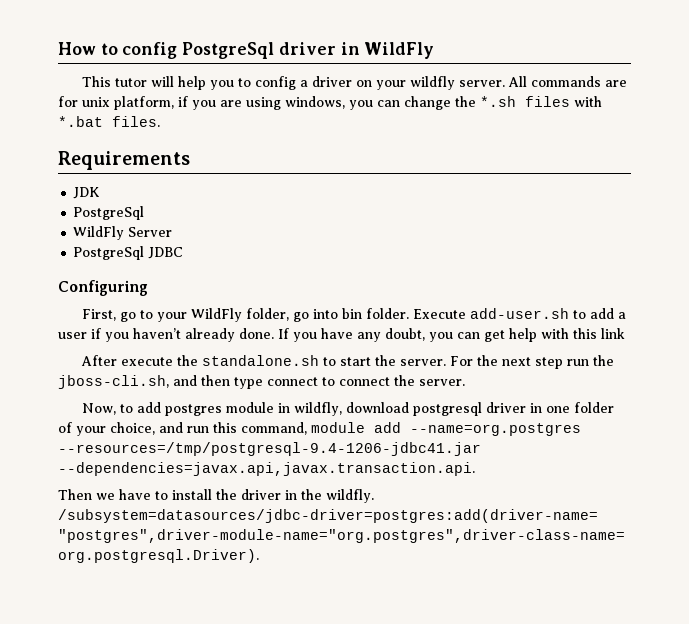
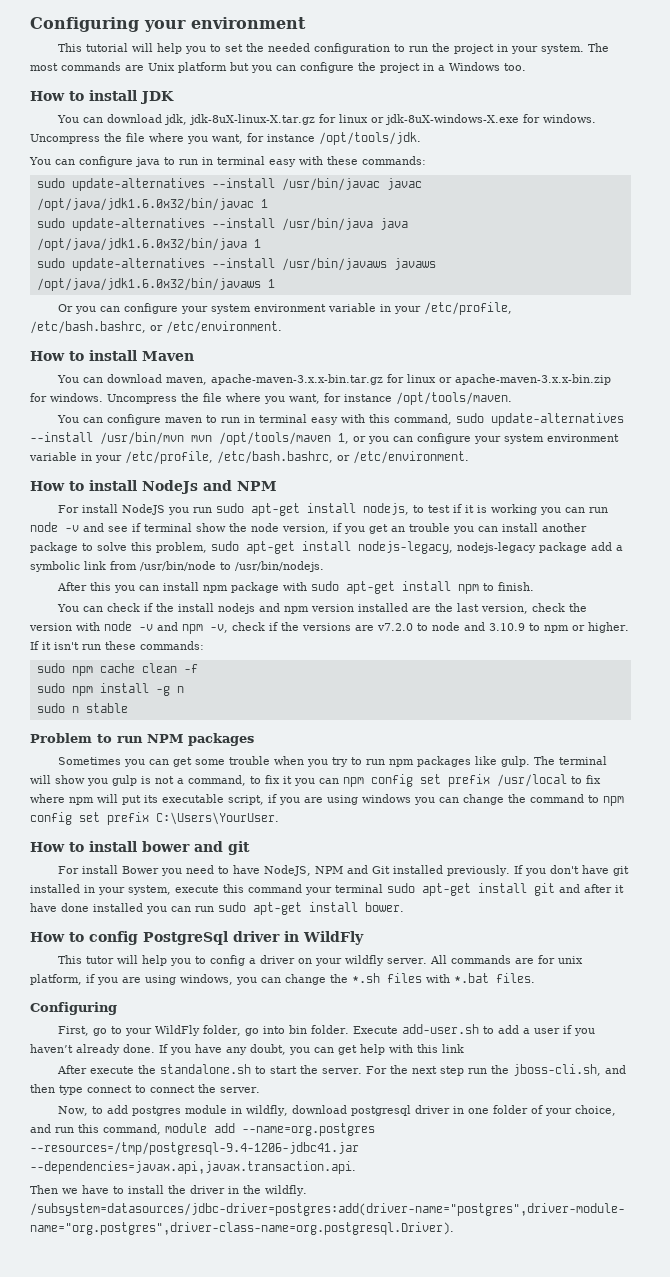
(58, 48) none -> [30,17,306,32] [58,43,610,54] [30,62,526,73] [30,90,174,104] [57,114,597,125] [30,132,421,145] [29,156,426,167] [36,178,422,191] [36,198,268,211] [36,218,408,231] [36,238,261,251] [36,258,436,271] [36,278,275,291] [58,302,513,315] [30,321,282,334] [30,350,194,361] [57,374,612,385] [30,392,512,405] [57,413,625,426] [30,432,619,445] [29,451,469,464] [30,480,277,494] [58,503,609,516] [30,522,587,534] [30,541,623,554] [30,561,324,572] [57,581,535,594] [57,603,588,614] [29,621,629,634] [30,641,204,650] [36,663,198,676] [36,683,184,696] [36,703,128,713] [30,733,254,746] [58,756,608,767] [30,774,601,787] [30,794,624,806] [30,812,279,825] [30,841,250,855] [58,865,630,876] [30,883,624,896] [30,902,404,915] Configuring your environment // This tutorial will help you to set the needed configuration to run the project in your system. The most commands are Unix platform but you can configure the project in a Windows too. // How to install JDK // You can download jdk, jdk-8uX-linux-X.tar.gz for linux or jdk-8uX-windows-X.exe for windows. Uncompress the file where you want, for instance /opt/tools/jdk. // You can configure java to run in terminal easy with these commands: // sudo update-alternatives --install /usr/bin/javac javac /opt/java/jdk1.6.0x32/bin/javac 1 // sudo update-alternatives --install /usr/bin/java java /opt/java/jdk1.6.0x32/bin/java 1 // sudo update-alternatives --install /usr/bin/javaws javaws /opt/java/jdk1.6.0x32/bin/javaws 1 // Or you can configure your system environment variable in your /etc/profile, /etc/bash.bashrc, or /etc/environment. // How to install Maven // You can download maven, apache-maven-3.x.x-bin.tar.gz for linux or apache-maven-3.x.x-bin.zip for windows. Uncompress the file where you want, for instance /opt/tools/maven. // You can configure maven to run in terminal easy with this command, sudo update-alternatives --install /usr/bin/mvn mvn /opt/tools/maven 1, or you can configure your system environment variable in your /etc/profile, /etc/bash.bashrc, or /etc/environment. // How to install NodeJs and NPM // For install NodeJS you run sudo apt-get install nodejs, to test if it is working you can run node -v and see if terminal show the node version, if you get an trouble you can install another package to solve this problem, sudo apt-get install nodejs-legacy, nodejs-legacy package add a symbolic link from /usr/bin/node to /usr/bin/nodejs. // After this you can install npm package with sudo apt-get install npm to finish. // You can check if the install nodejs and npm version installed are the last version, check the version with node -v and npm -v, check if the versions are v7.2.0 to node and 3.10.9 to npm or higher. If it isn't run these commands: // sudo npm cache clean -f // sudo npm install -g n // sudo n stable // Problem to run NPM packages // Sometimes you can get some trouble when you try to run npm packages like gulp. The terminal will show you gulp is not a command, to fix it you can npm config set prefix /usr/local to fix where npm will put its executable script, if you are using windows you can change the command to npm config set prefix C:\Users\YourUser. // How to install bower and git // For install Bower you need to have NodeJS, NPM and Git installed previously. If you don't have git installed in your system, execute this command your terminal sudo apt-get install git and after it have done installed you can run sudo apt-get install bower. //
[58,151,190,170] [73,187,101,199] [73,206,145,220] [73,226,173,240] [73,246,184,260] // Requirements // JDK // PostgreSql // WildFly Server // PostgreSql JDBC -> (535, 978) none

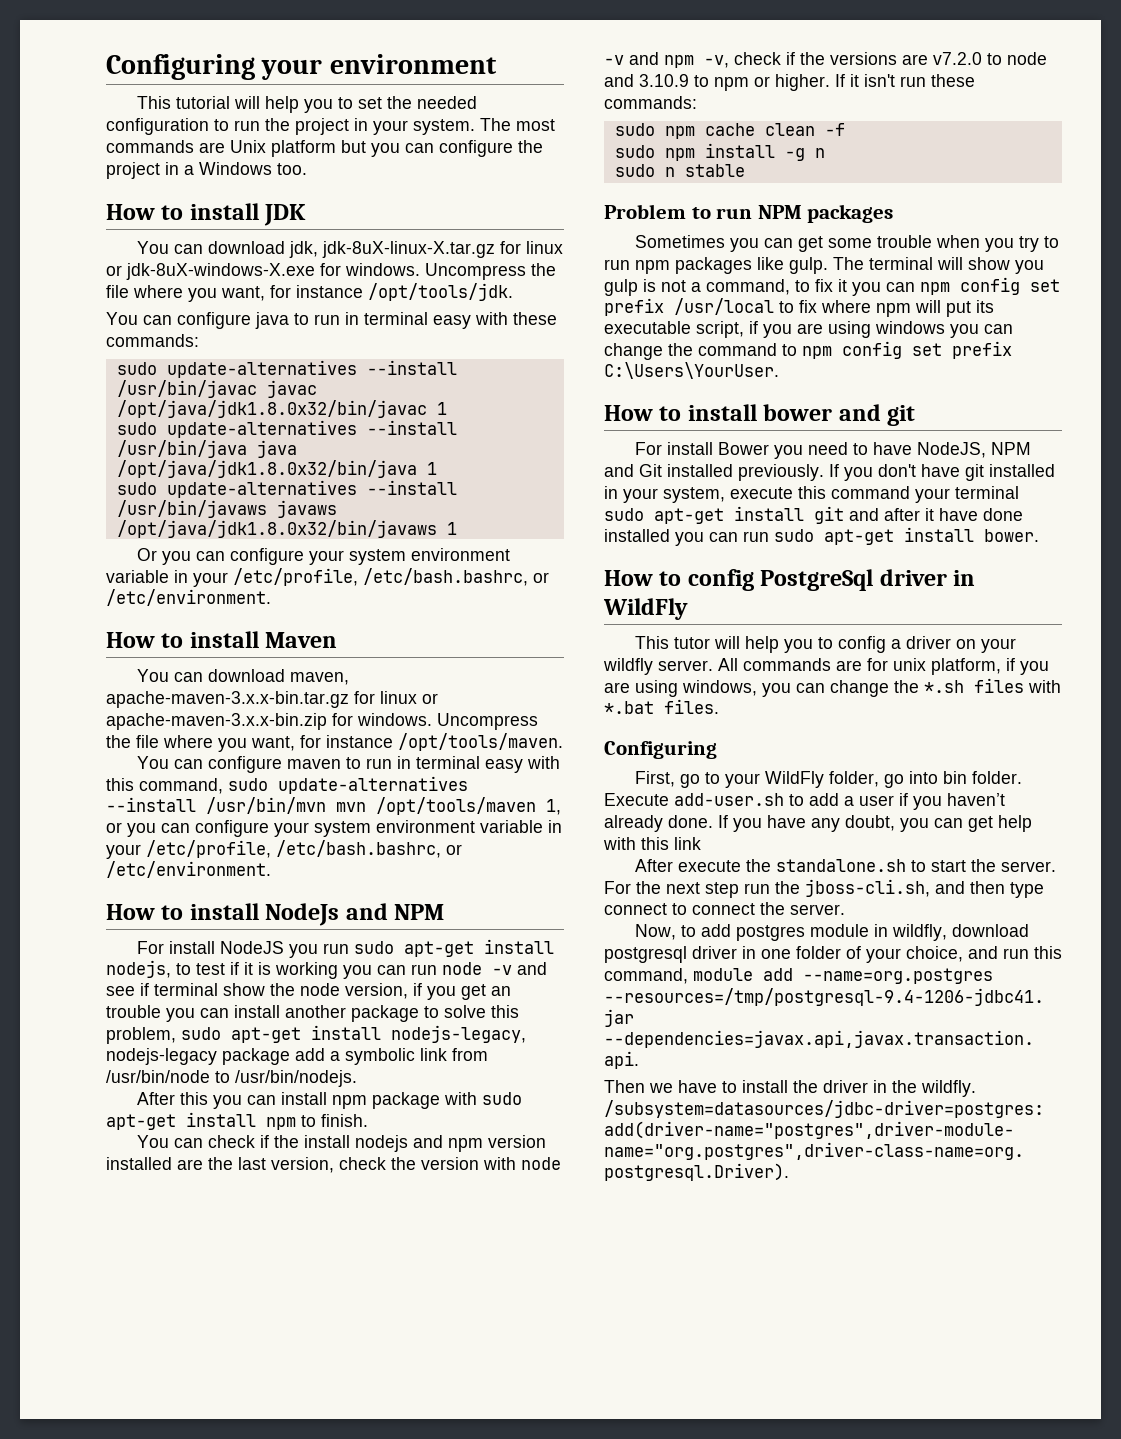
[36,198,254,211] /opt/java/jdk1.6.0x32/bin/javac -> [116,400,427,418] /opt/java/jdk1.8.0x32/bin/javac
[36,238,247,251] /opt/java/jdk1.6.0x32/bin/java -> [116,460,417,478] /opt/java/jdk1.8.0x32/bin/java
[36,278,261,291] /opt/java/jdk1.6.0x32/bin/javaws -> [116,520,437,538] /opt/java/jdk1.8.0x32/bin/javaws

